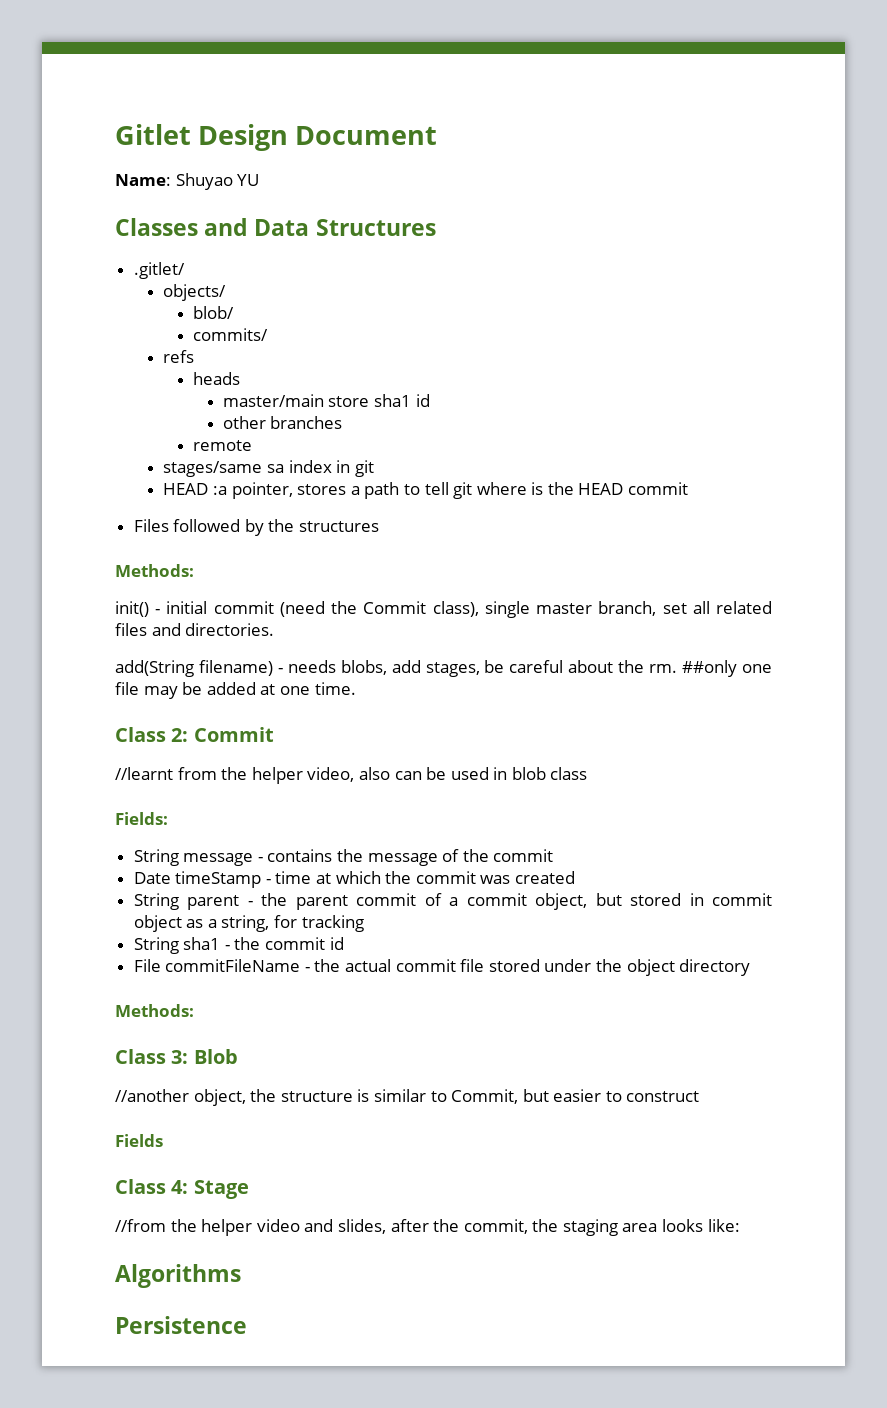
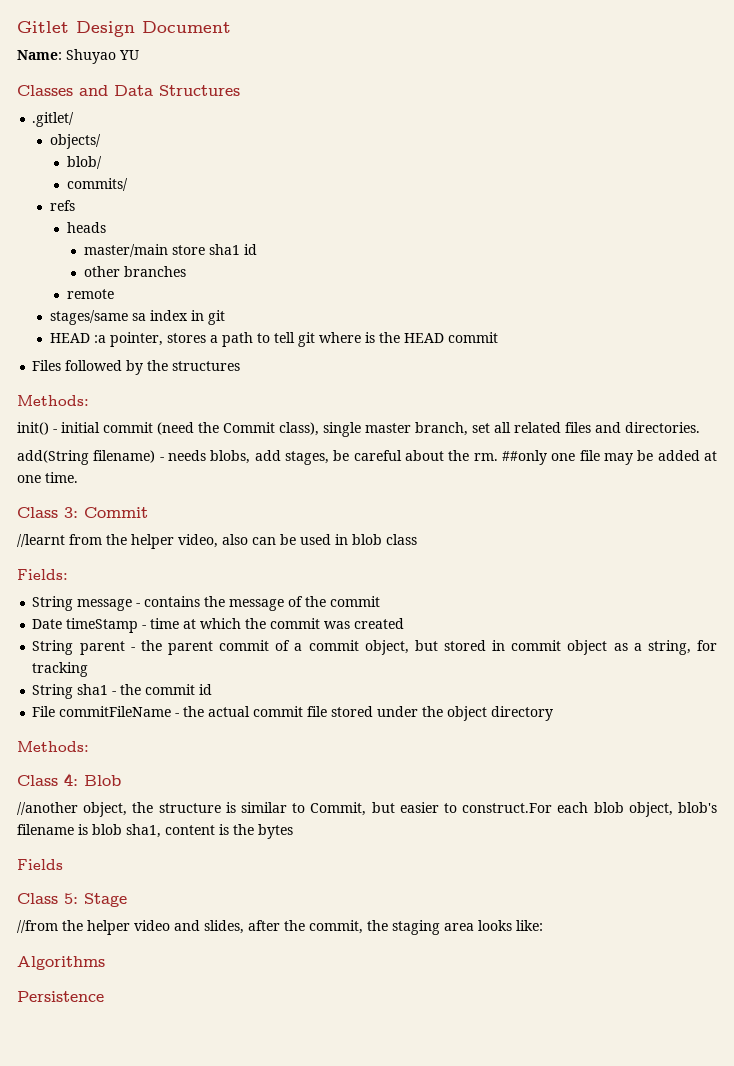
[171,728,189,742] 2: -> [64,507,78,518] 3:
[171,1050,189,1064] 3: -> [64,773,78,786] 4:
[626,1091,700,1102] construct -> [462,802,718,817] [17,824,293,839] construct.For each blob object, blob's filename is blob sha1, content is the bytes
[171,1180,189,1194] 4: -> [64,893,78,904] 5:

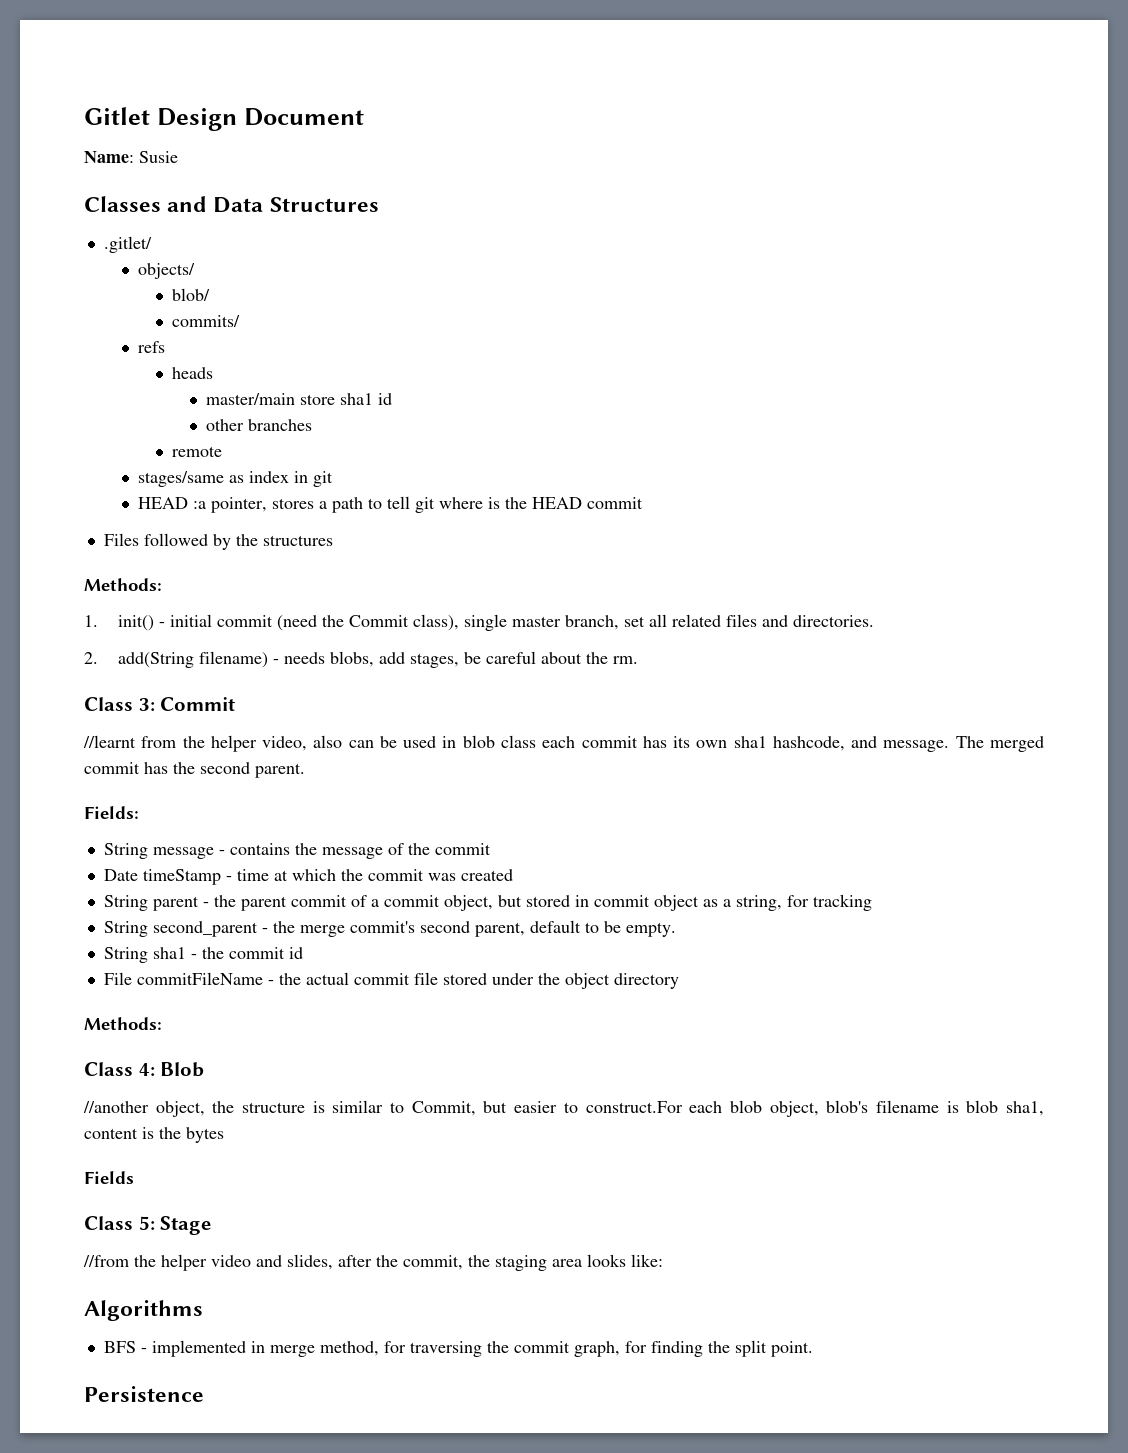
[66,49,139,64] Shuyao YU -> [139,151,178,163] Susie
[131,313,146,321] sa -> [228,475,244,483] as
(89, 400) none -> [84,615,98,627] 1.
(700, 427) none -> [84,652,98,664] 2.
[501,450,718,465] [17,472,78,483] ##only one file may be added at one time. -> (639, 660) none
(417, 539) none -> [542,736,1044,752] [84,762,305,778] each commit has its own sha1 hashcode, and message. The merged commit has the second parent.
(89, 669) none -> [103,920,676,937] // String second_parent - the merge commit's second parent, default to be empty.
(105, 963) none -> [103,1340,813,1357] // BFS - implemented in merge method, for traversing the commit graph, for finding the split point.

